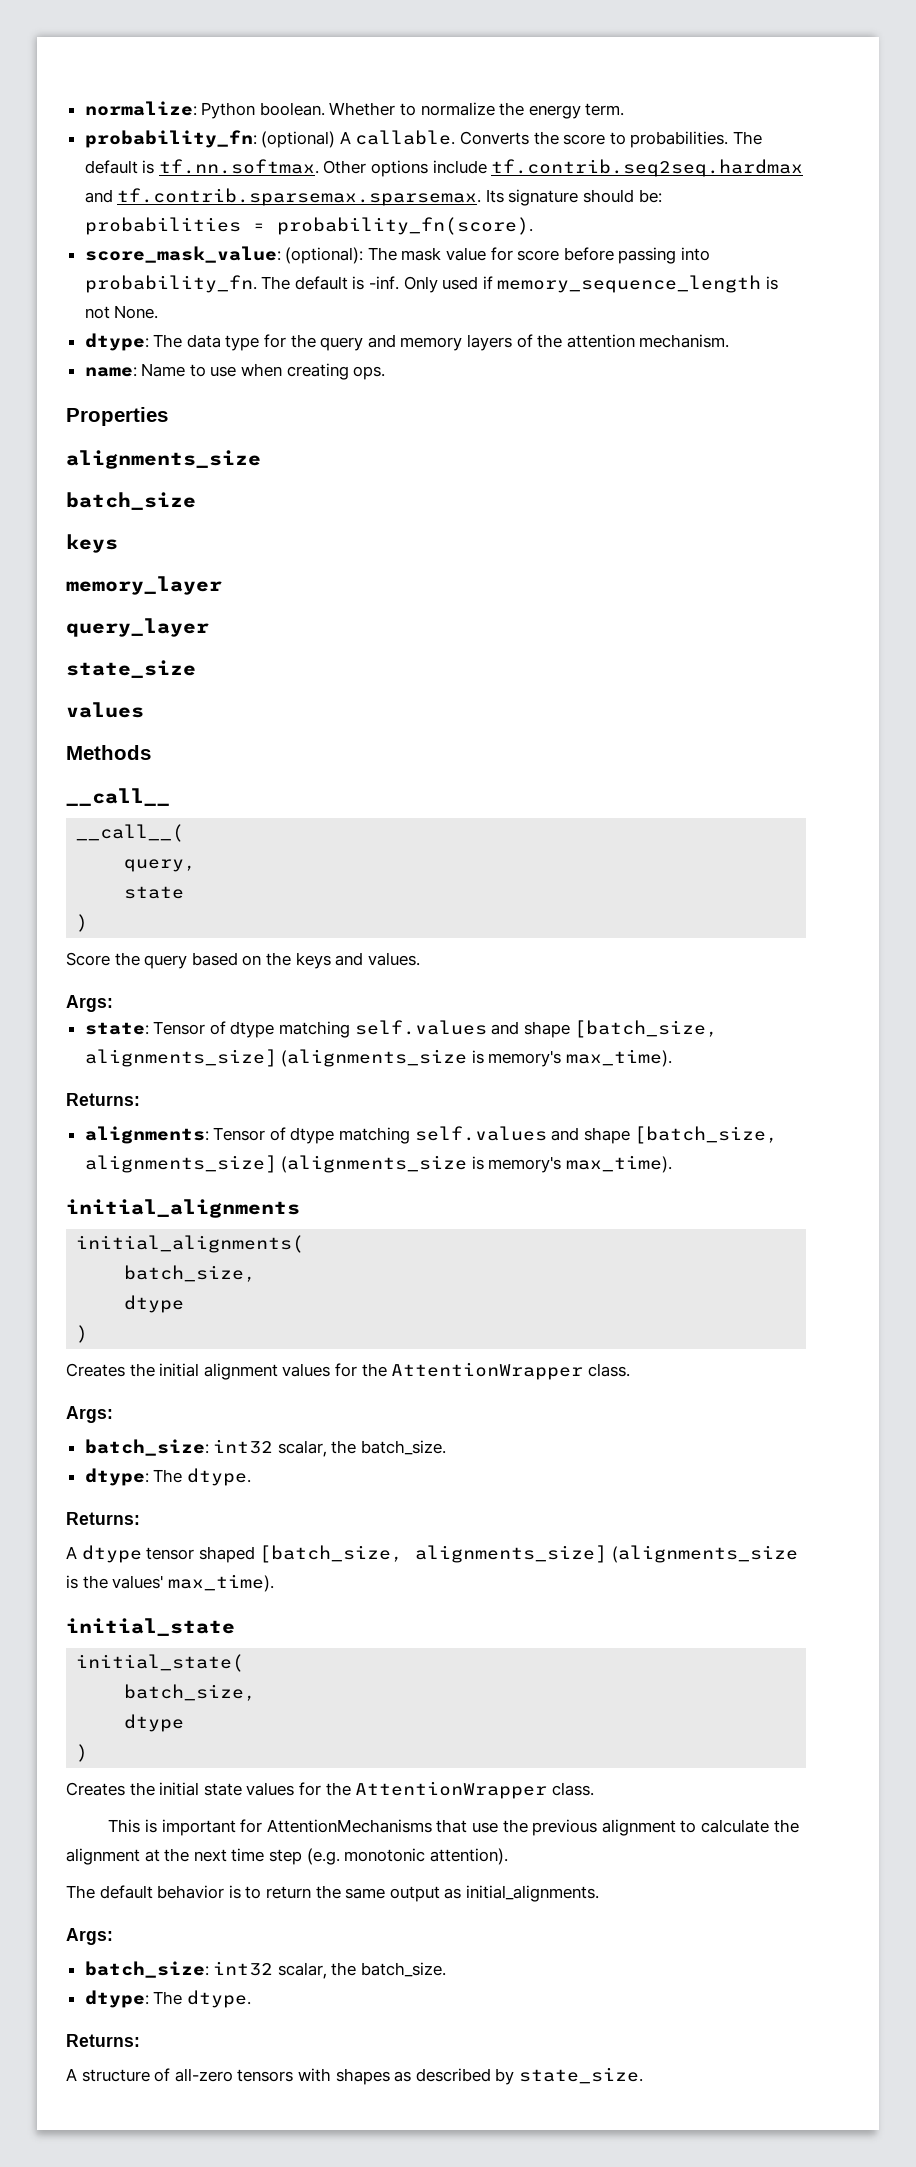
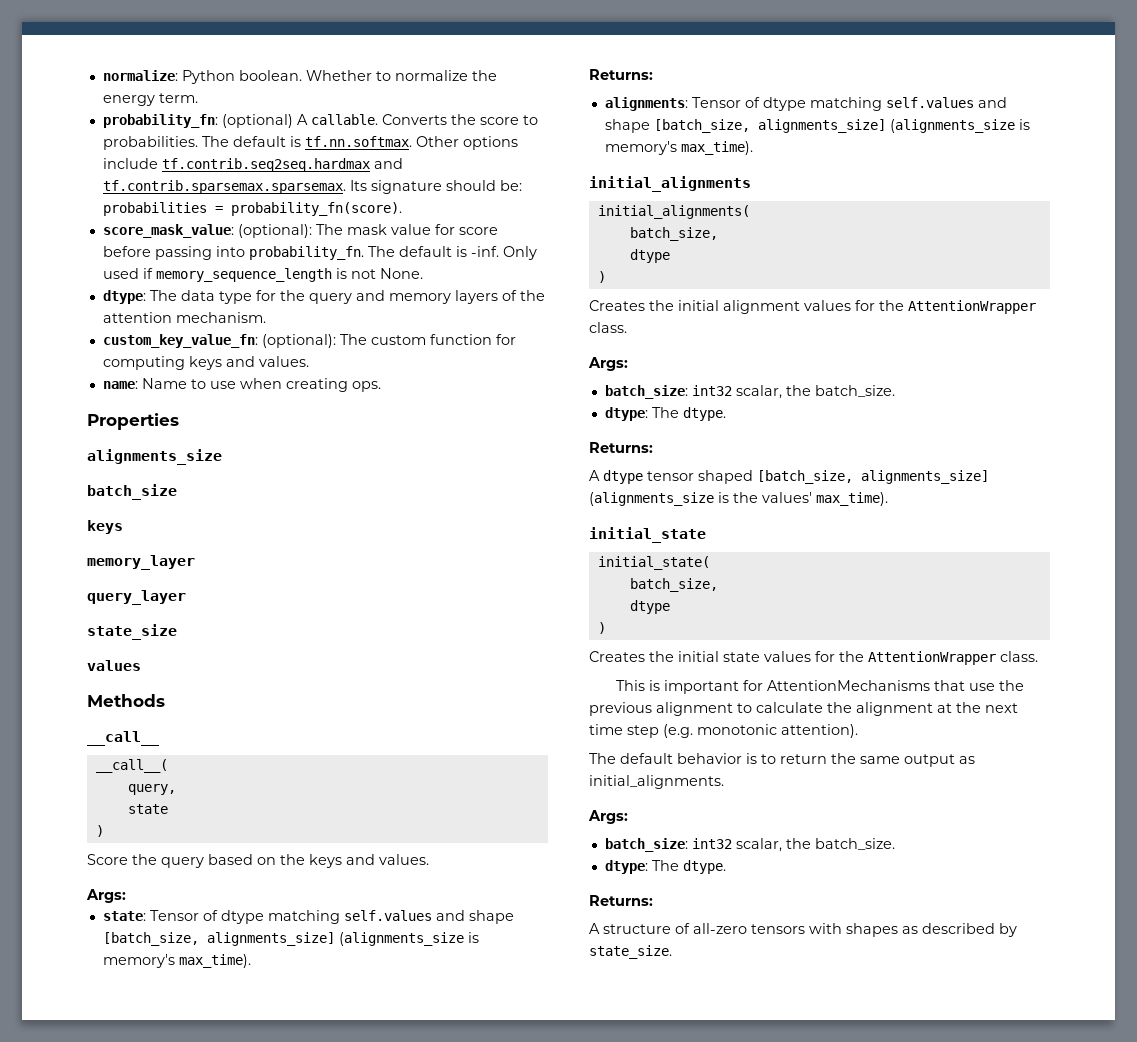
(730, 341) none -> [102,334,516,348] [102,356,309,370] // custom_key_value_fn: (optional): The custom function for computing keys and values.

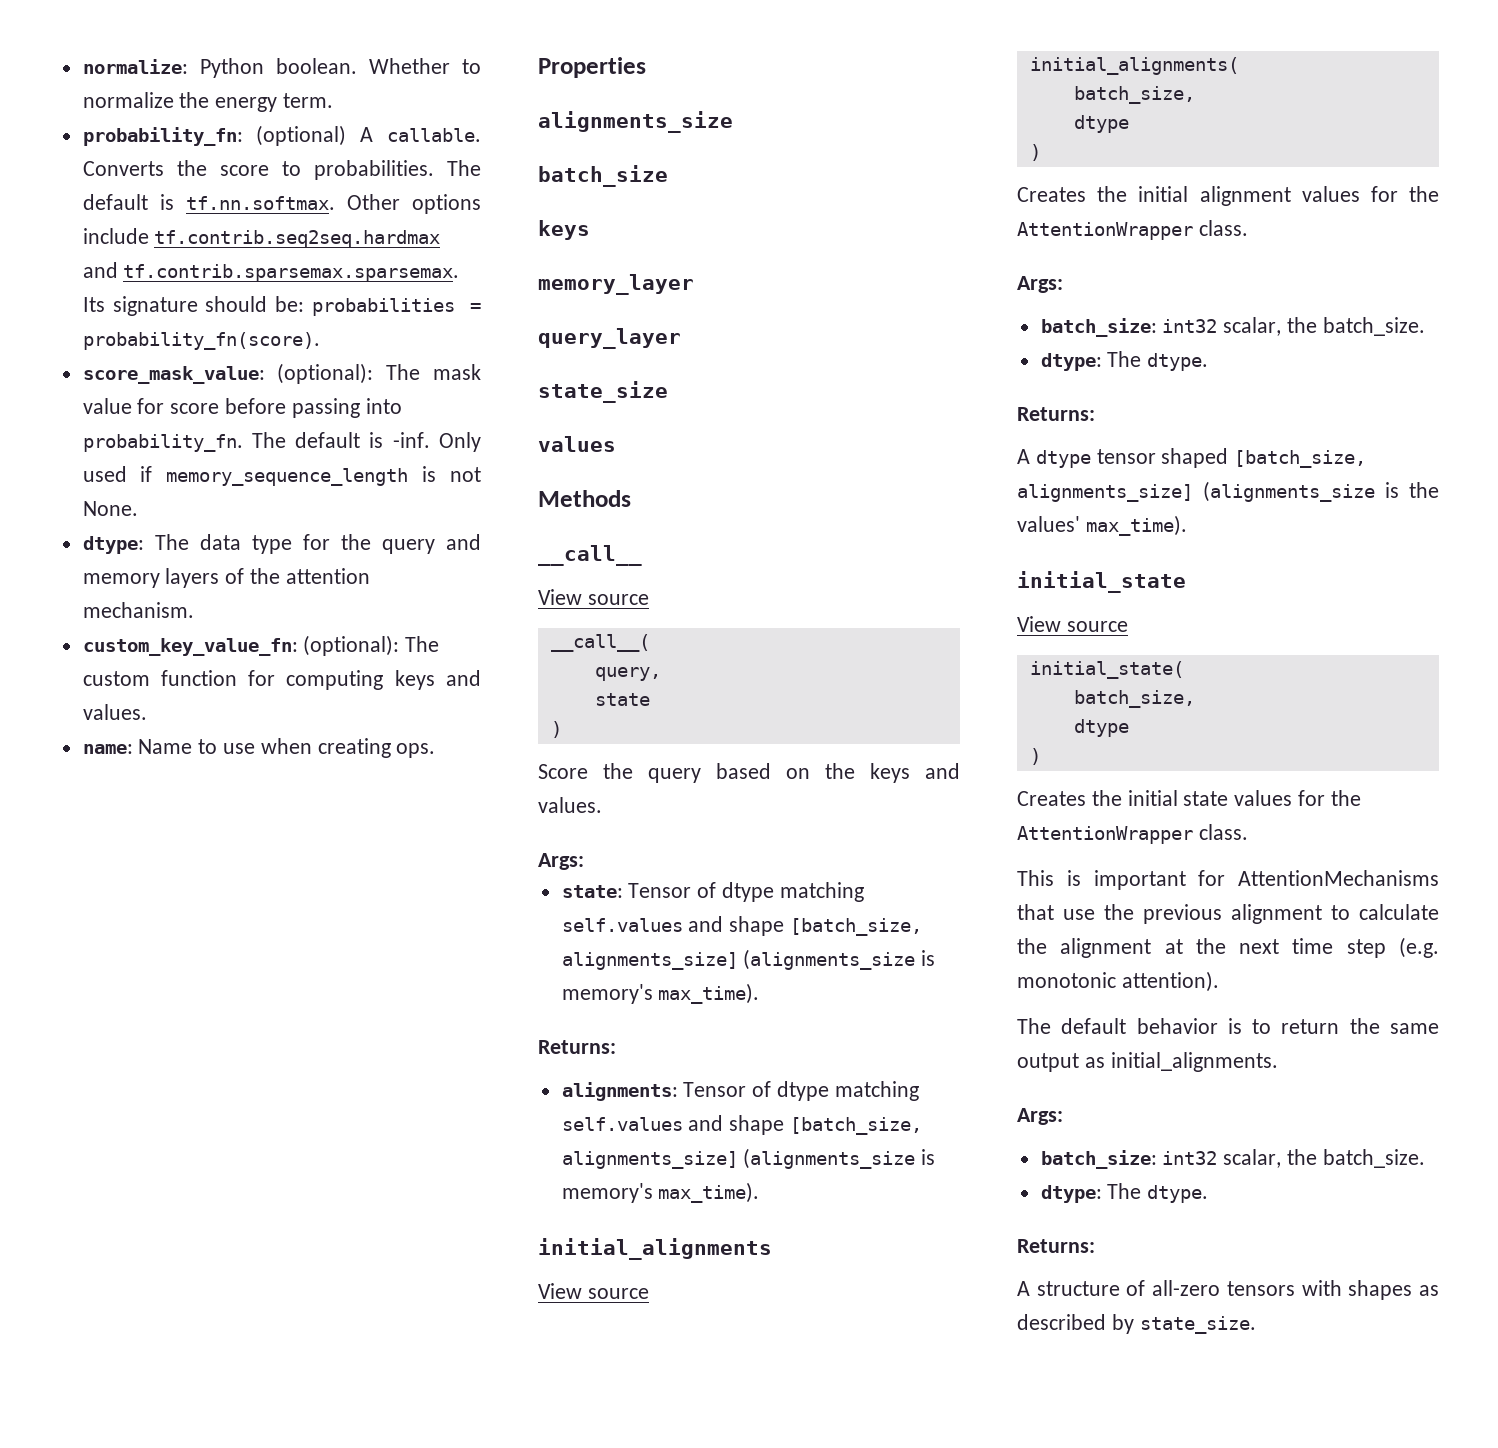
(160, 738) none -> [538,589,649,605] // View source
(751, 184) none -> [538,1283,649,1299] // View source
(706, 535) none -> [1017,616,1128,632] // View source

